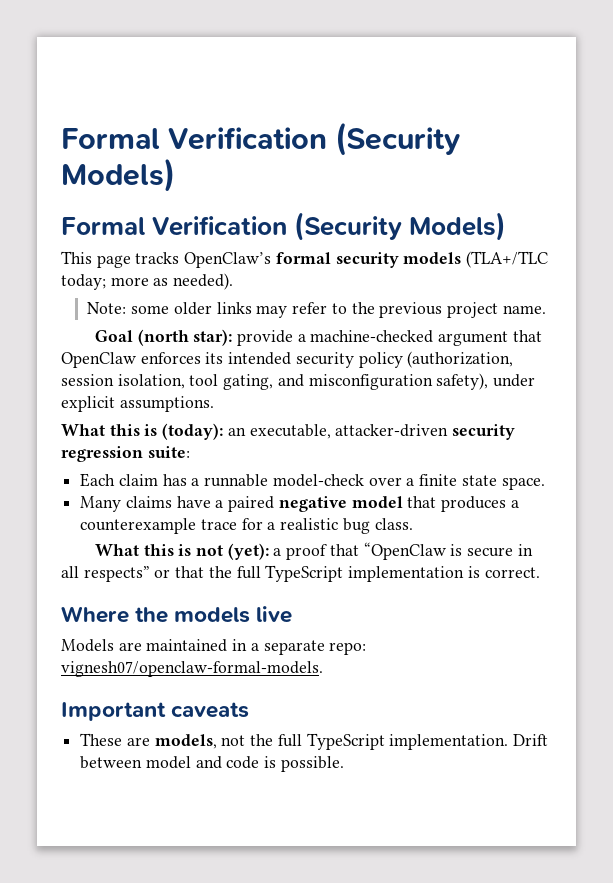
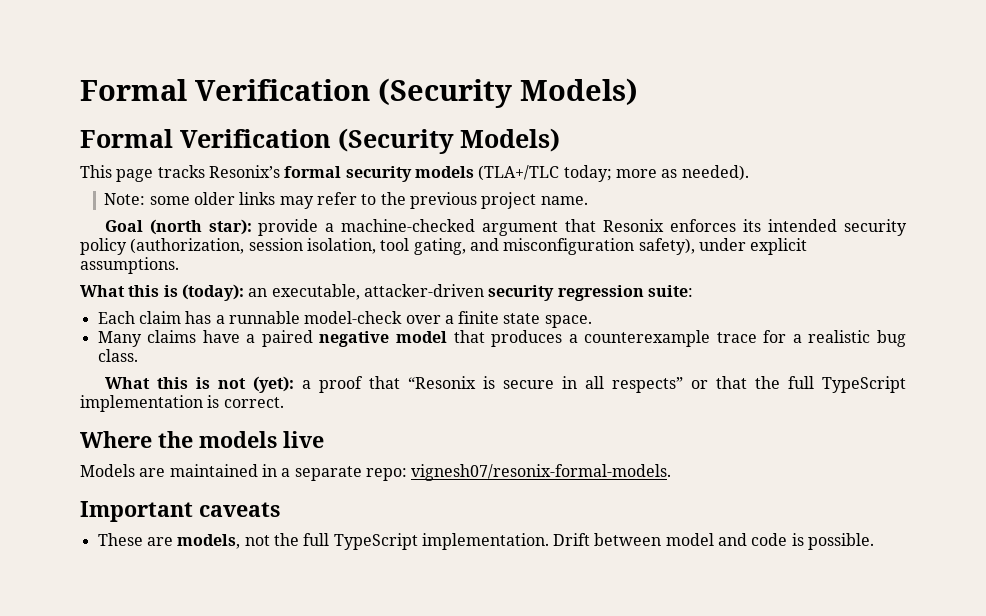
[184,252,272,268] OpenClaw’s -> [208,165,280,178] Resonix’s
[61,352,136,368] OpenClaw -> [603,219,665,232] Resonix
[363,542,446,560] “OpenClaw -> [407,376,476,389] “Resonix
[61,661,323,677] vignesh07/openclaw-formal-models. -> [411,464,672,481] vignesh07/resonix-formal-models.

